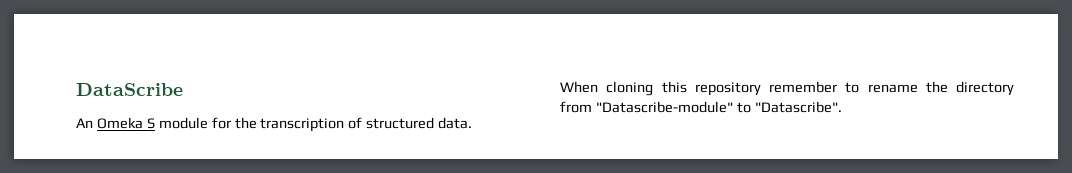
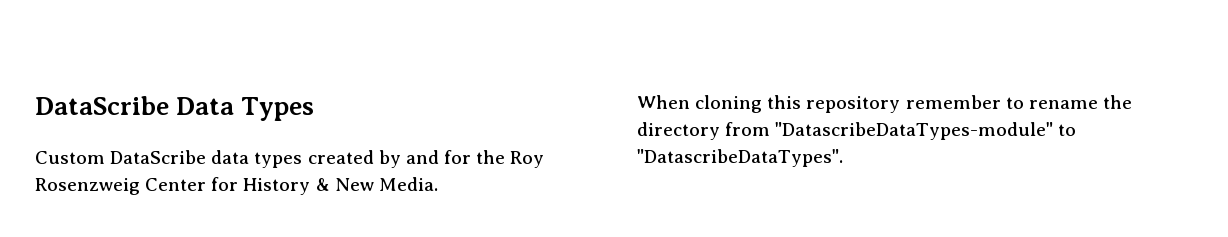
[76,83,183,96] [76,117,473,132] DataScribe // An Omeka S module for the transcription of structured data. -> [35,96,315,121] [35,150,545,168] [35,177,438,195] DataScribe Data Types // Custom DataScribe data types created by and for the Roy Rosenzweig Center for History & New Media.
[595,101,842,113] "Datascribe-module" to "Datascribe". -> [775,122,1077,140] [637,149,843,167] "DatascribeDataTypes-module" to "DatascribeDataTypes".

